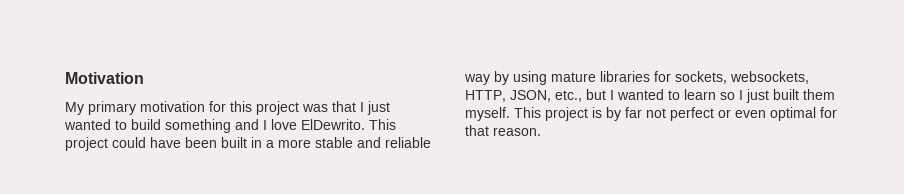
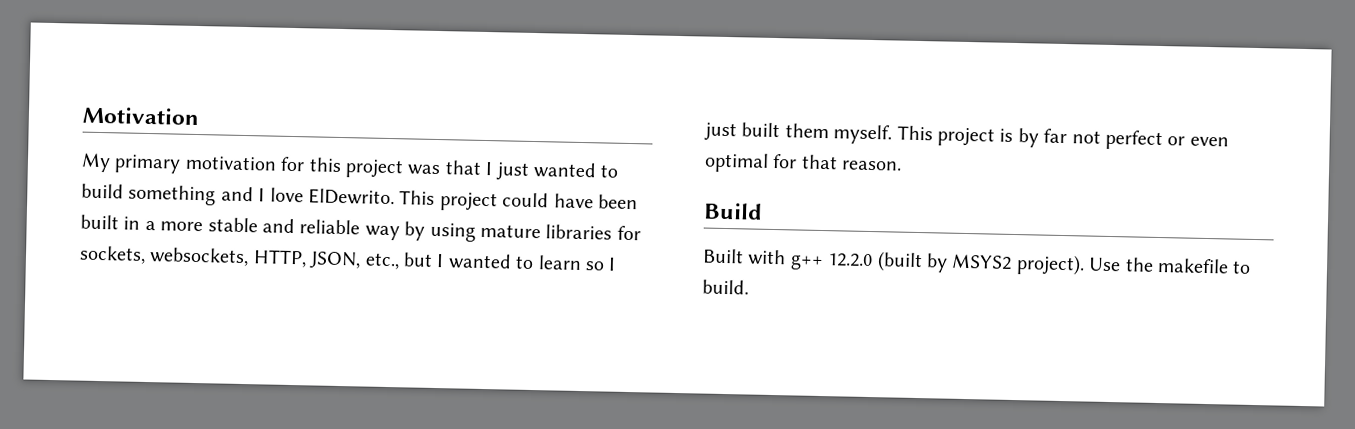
(541, 131) none -> [703,202,763,220] [703,248,1252,276] [702,279,749,295] // Build // Built with g++ 12.2.0 (built by MSYS2 project). Use the makefile to build.

